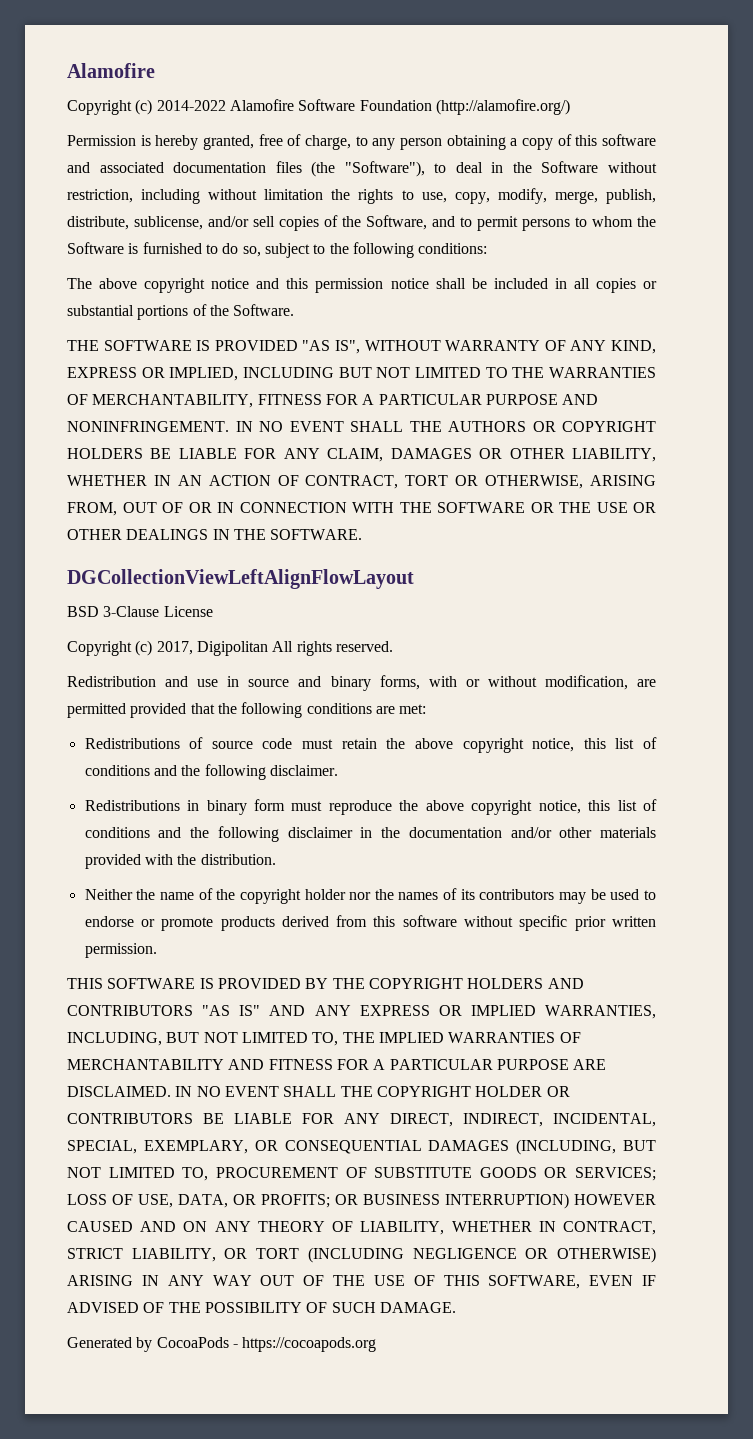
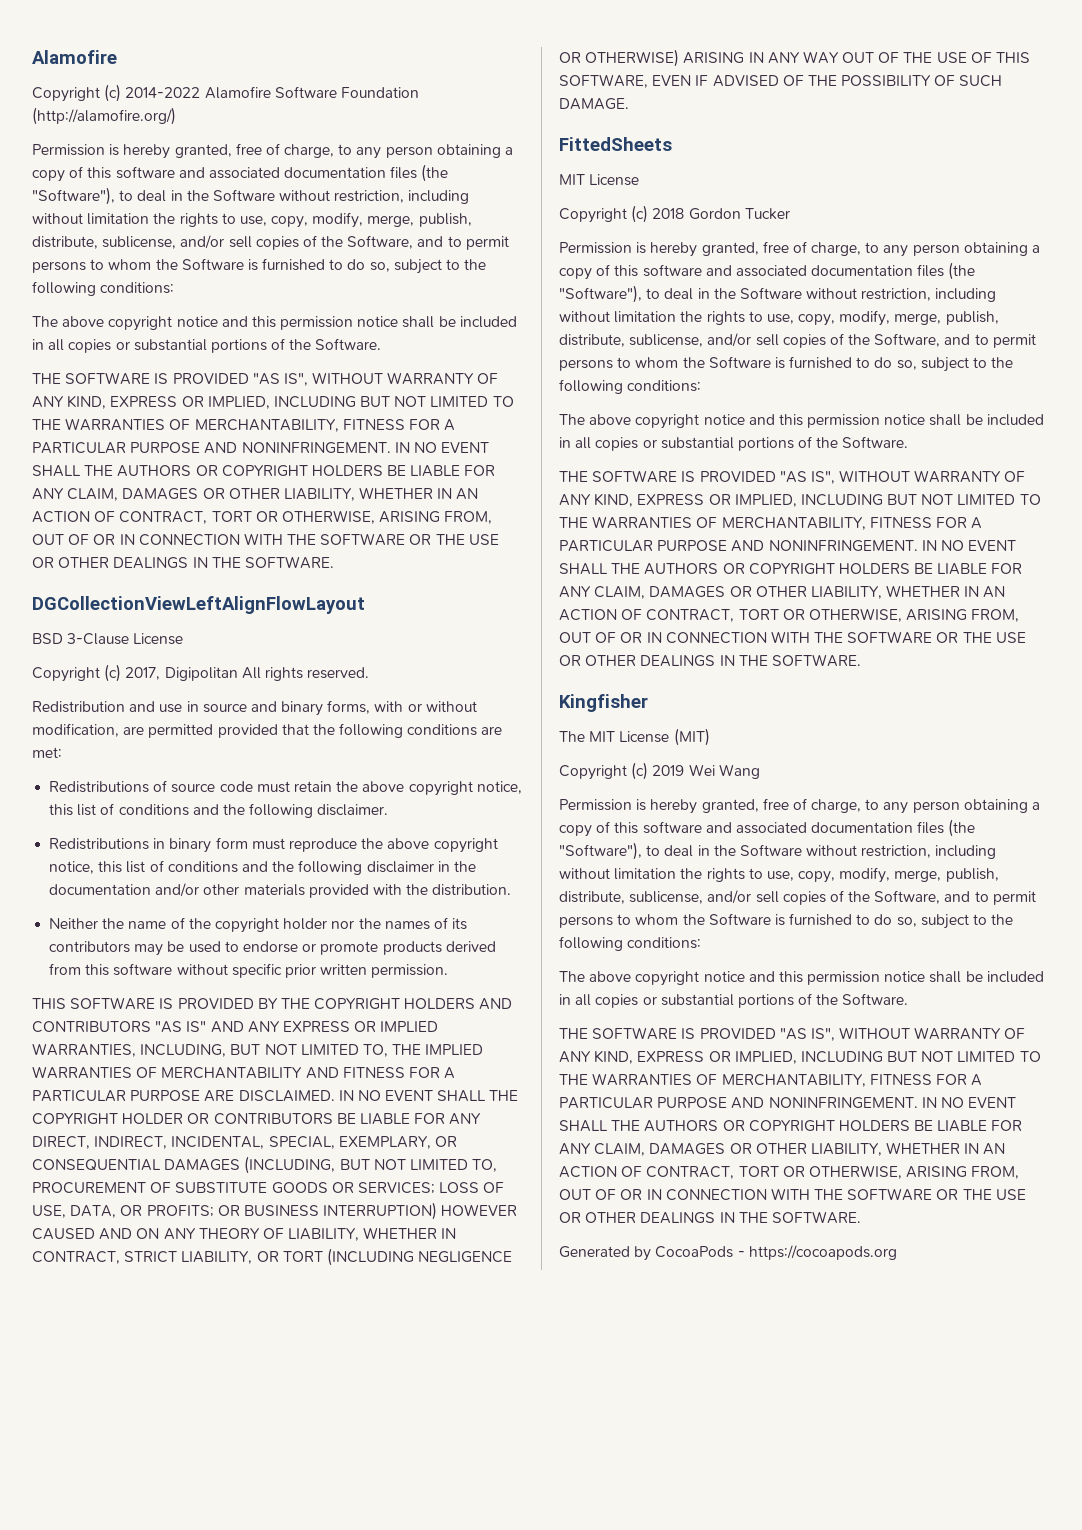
(456, 1307) none -> [559,137,672,151] [559,174,640,186] [559,205,790,223] [559,241,1041,257] [559,262,976,280] [559,285,997,303] [559,310,999,326] [559,333,1036,348] [559,356,1014,372] [559,379,702,394] [559,414,1044,429] [559,436,909,451] [559,470,1026,484] [559,493,1041,507] [559,516,983,530] [559,540,1017,552] [559,563,1023,575] [559,585,1006,599] [559,608,1020,622] [559,631,1026,644] [559,654,861,667] [559,694,648,712] [559,728,710,746] [559,762,760,780] [559,798,1041,814] [559,819,976,837] [559,842,997,860] [559,867,999,883] [559,890,1036,905] [559,913,1014,929] [559,936,702,951] [559,971,1044,986] [559,993,909,1008] [559,1027,1026,1041] [559,1050,1041,1064] [559,1073,983,1087] [559,1097,1017,1109] [559,1120,1023,1132] [559,1142,1006,1156] [559,1165,1020,1179] [559,1188,1026,1201] [559,1211,861,1224] // FittedSheets // MIT License // Copyright (c) 2018 Gordon Tucker // Permission is hereby granted, free of charge, to any person obtaining a copy of this software and associated documentation files (the "Software"), to deal in the Software without restriction, including without limitation the rights to use, copy, modify, merge, publish, distribute, sublicense, and/or sell copies of the Software, and to permit persons to whom the Software is furnished to do so, subject to the following conditions: // The above copyright notice and this permission notice shall be included in all copies or substantial portions of the Software. // THE SOFTWARE IS PROVIDED "AS IS", WITHOUT WARRANTY OF ANY KIND, EXPRESS OR IMPLIED, INCLUDING BUT NOT LIMITED TO THE WARRANTIES OF MERCHANTABILITY, FITNESS FOR A PARTICULAR PURPOSE AND NONINFRINGEMENT. IN NO EVENT SHALL THE AUTHORS OR COPYRIGHT HOLDERS BE LIABLE FOR ANY CLAIM, DAMAGES OR OTHER LIABILITY, WHETHER IN AN ACTION OF CONTRACT, TORT OR OTHERWISE, ARISING FROM, OUT OF OR IN CONNECTION WITH THE SOFTWARE OR THE USE OR OTHER DEALINGS IN THE SOFTWARE. // Kingfisher // The MIT License (MIT) // Copyright (c) 2019 Wei Wang // Permission is hereby granted, free of charge, to any person obtaining a copy of this software and associated documentation files (the "Software"), to deal in the Software without restriction, including without limitation the rights to use, copy, modify, merge, publish, distribute, sublicense, and/or sell copies of the Software, and to permit persons to whom the Software is furnished to do so, subject to the following conditions: // The above copyright notice and this permission notice shall be included in all copies or substantial portions of the Software. // THE SOFTWARE IS PROVIDED "AS IS", WITHOUT WARRANTY OF ANY KIND, EXPRESS OR IMPLIED, INCLUDING BUT NOT LIMITED TO THE WARRANTIES OF MERCHANTABILITY, FITNESS FOR A PARTICULAR PURPOSE AND NONINFRINGEMENT. IN NO EVENT SHALL THE AUTHORS OR COPYRIGHT HOLDERS BE LIABLE FOR ANY CLAIM, DAMAGES OR OTHER LIABILITY, WHETHER IN AN ACTION OF CONTRACT, TORT OR OTHERWISE, ARISING FROM, OUT OF OR IN CONNECTION WITH THE SOFTWARE OR THE USE OR OTHER DEALINGS IN THE SOFTWARE.

